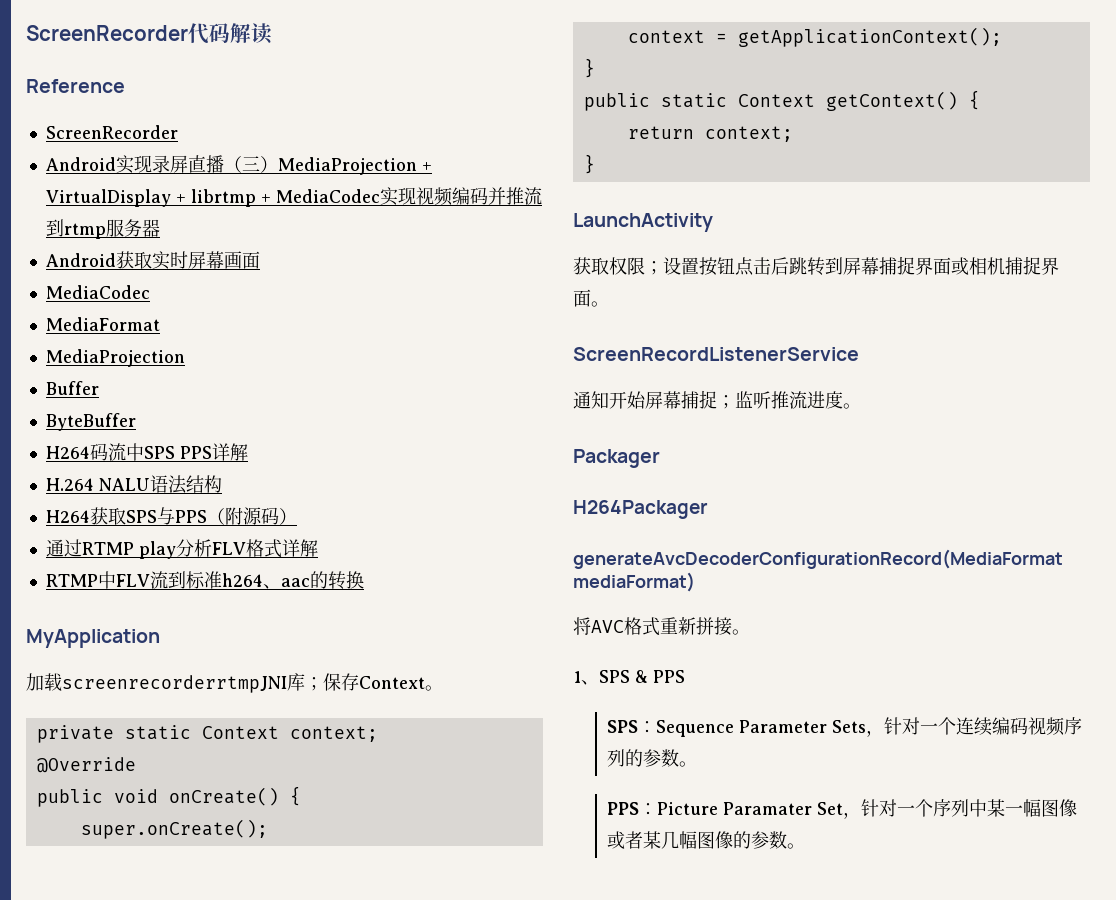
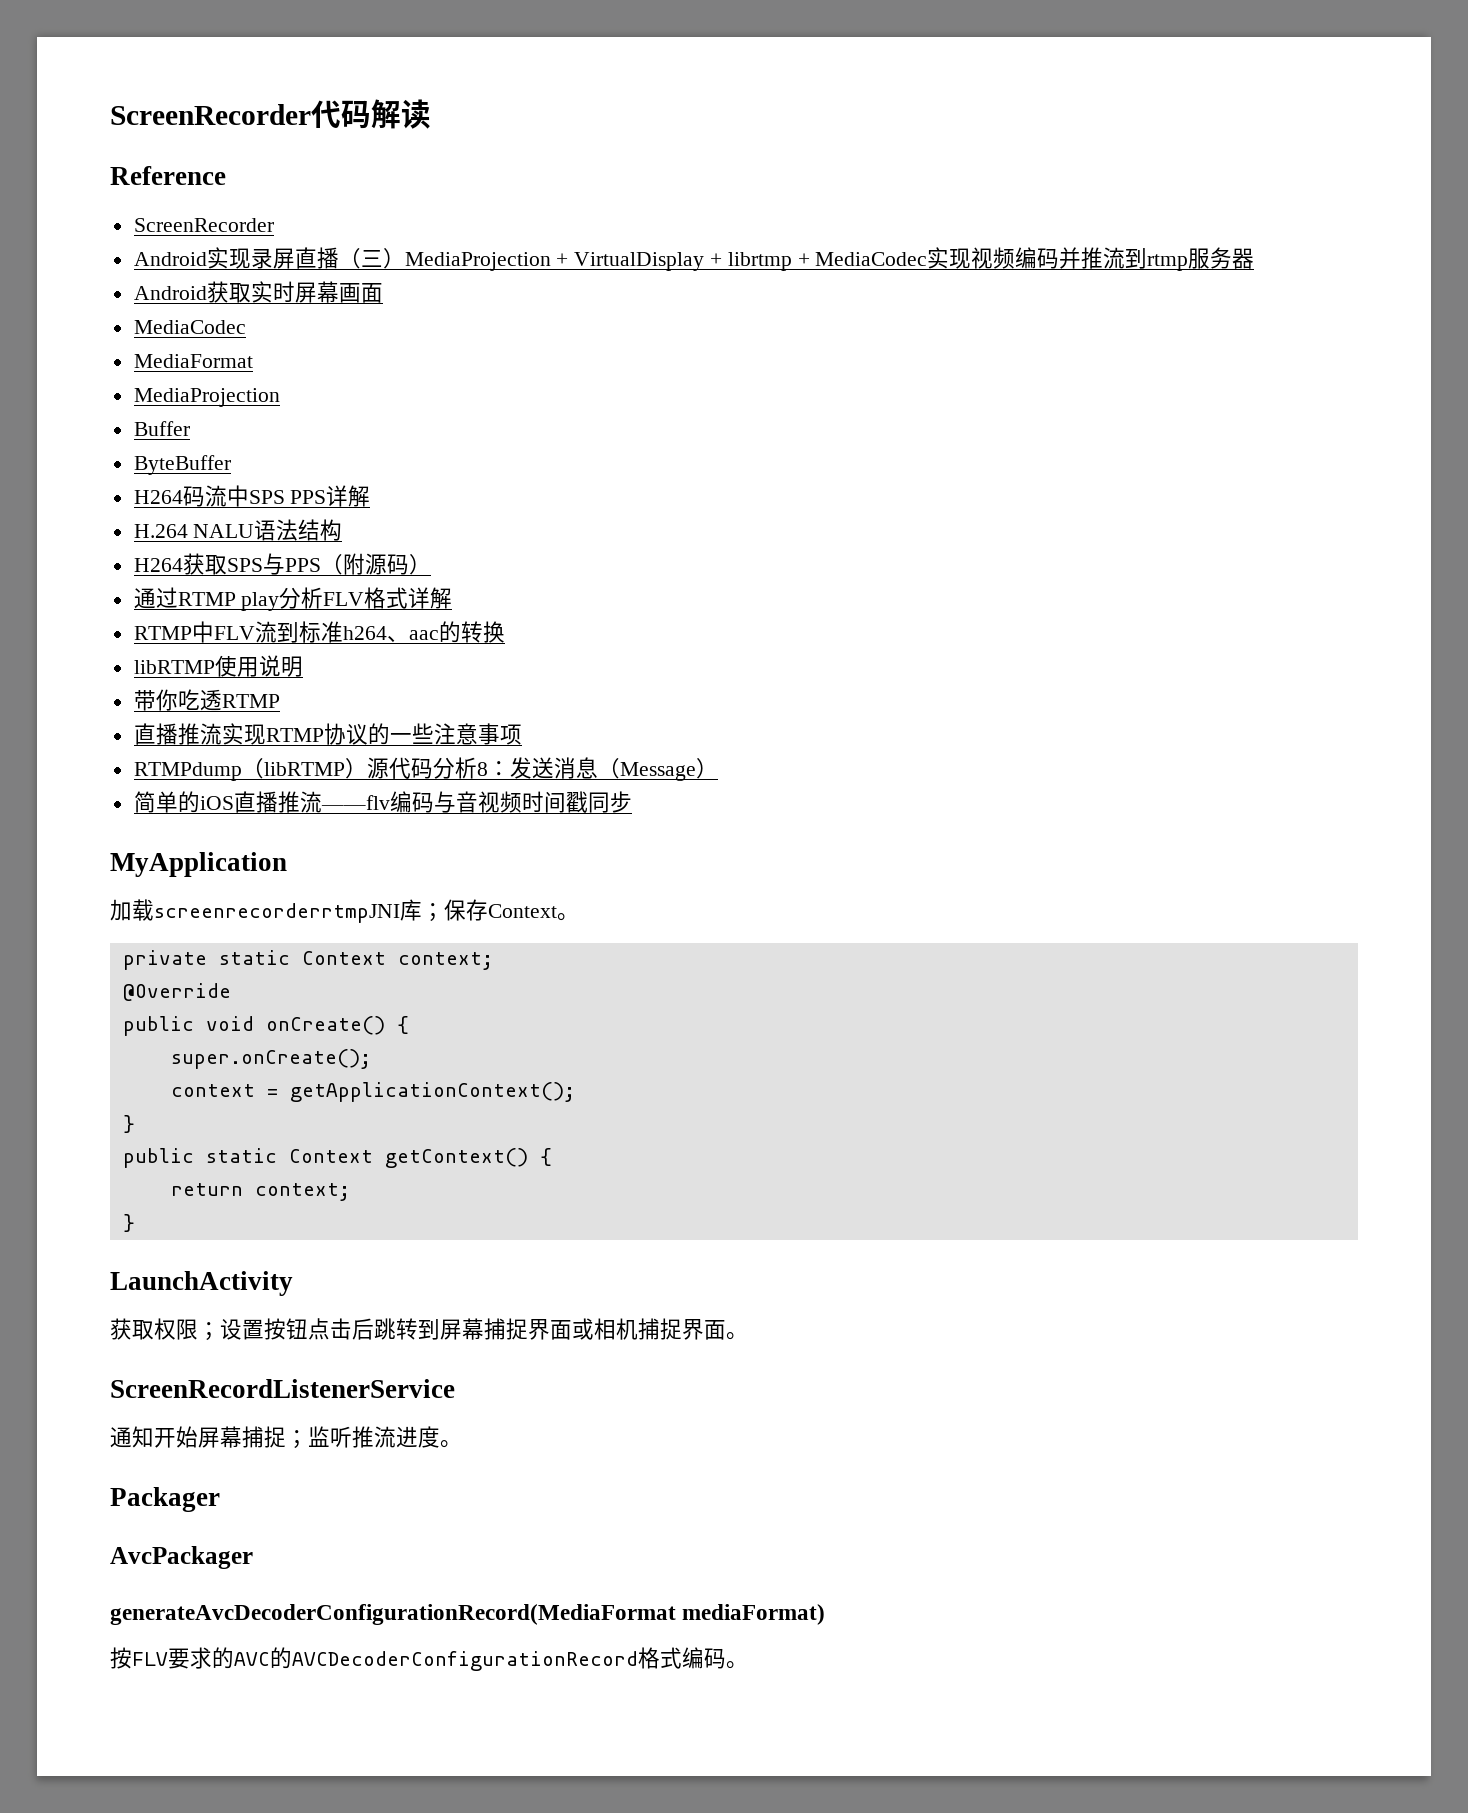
(364, 580) none -> [133,655,303,677] [133,689,280,711] [133,723,522,745] [133,757,718,781] [133,791,632,813] // libRTMP使用说明 // 带你吃透RTMP // 直播推流实现RTMP协议的一些注意事项 // RTMPdump（libRTMP）源代码分析8：发送消息（Message） // 简单的iOS直播推流——flv编码与音视频时间戳同步
[573,500,708,519] H264Packager -> [110,1546,253,1569] AvcPackager
[573,617,750,636] [573,670,685,685] [607,717,1083,737] [607,749,698,767] [607,799,1078,819] [607,831,788,849] 将AVC格式重新拼接。 // 1、SPS & PPS // SPS：Sequence Parameter Sets，针对一个连续编码视频序列的参数。 // PPS：Picture Paramater Set，针对一个序列中某一幅图像或者某几幅图像的参数 -> [110,1647,726,1671] 按FLV要求的AVC的AVCDecoderConfigurationRecord格式编码

